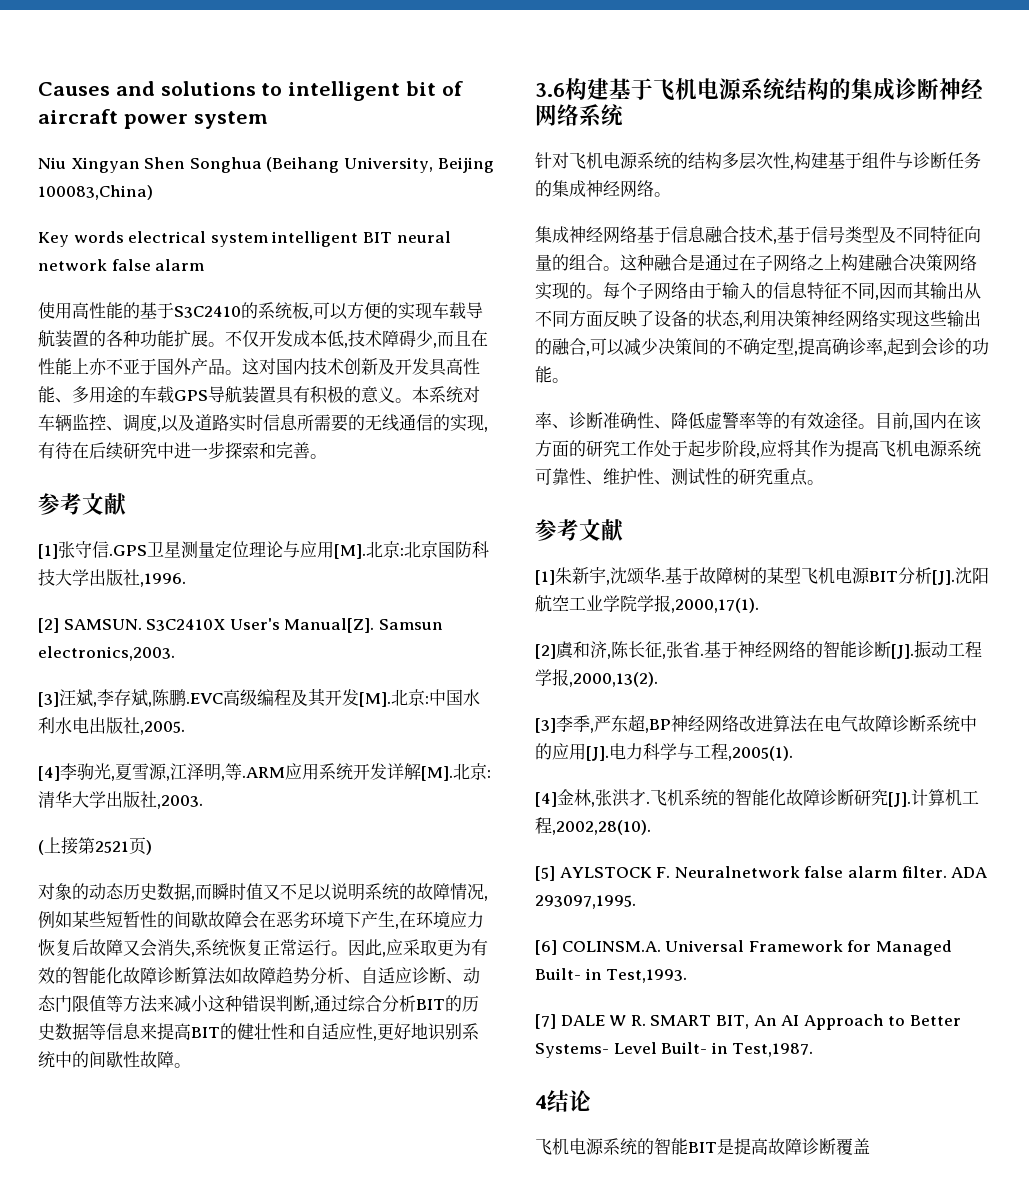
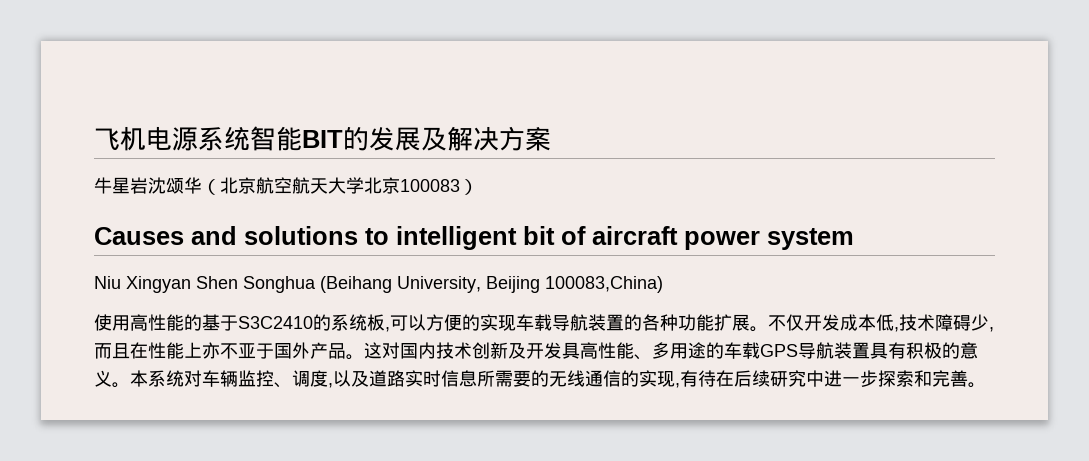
(38, 89) none -> [94,126,551,151] [94,177,478,195] 飞机电源系统智能BIT的发展及解决方案 // 牛星岩沈颂华（北京航空航天大学北京100083） //
[38,231,451,247] [38,259,205,271] // Key words electrical system intelligent BIT neural network false alarm -> (663, 284) none
[38,493,127,515] [38,541,489,559] [38,569,186,587] [38,618,443,633] [38,646,175,661] [38,688,480,707] [38,717,185,735] [38,763,491,781] [38,791,203,809] [38,837,152,855] [38,883,488,901] [38,911,484,929] [38,939,488,957] [38,967,480,985] [38,995,479,1013] [38,1023,479,1041] [38,1051,191,1068] [535,77,984,101] [535,104,624,127] [535,152,981,170] [535,180,671,198] [535,226,981,244] [535,254,977,272] [535,281,981,300] [535,310,981,328] [535,338,989,356] [535,366,569,383] [535,412,982,430] [535,439,981,458] [535,468,824,486] [535,519,624,541] [535,567,989,585] [535,595,759,613] [535,640,982,659] [535,669,658,687] [535,714,977,733] [535,743,793,761] [535,789,979,807] [535,817,651,835] [535,866,988,881] [535,895,636,909] [535,940,952,956] [535,968,688,983] [535,1014,961,1030] [535,1042,814,1058] [535,1090,591,1112] [535,1138,870,1155] // 参考文献 // [1]张守信.GPS卫星测量定位理论与应用[M].北京:北京国防科技大学出版社,1996. // [2] SAMSUN. S3C2410X User's Manual[Z]. Samsun electronics,2003. // [3]汪斌,李存斌,陈鹏.EVC高级编程及其开发[M].北京:中国水利水电出版社,2005. // [4]李驹光,夏雪源,江泽明,等.ARM应用系统开发详解[M].北京:清华大学出版社,2003. // (上接第2521页) // 对象的动态历史数据,而瞬时值又不足以说明系统的故障情况,例如某些短暂性的间歇故障会在恶劣环境下产生,在环境应力恢复后故障又会消失,系统恢复正常运行。因此,应采取更为有效的智能化故障诊断算法如故障趋势分析、自适应诊断、动态门限值等方法来减小这种错误判断,通过综合分析BIT的历史数据等信息来提高BIT的健壮性和自适应性,更好地识别系统中的间歇性故障。 // 3.6构建基于飞机电源系统结构的集成诊断神经网络系统 // 针对飞机电源系统的结构多层次性,构建基于组件与诊断任务的集成神经网络。 // 集成神经网络基于信息融合技术,基于信号类型及不同特征向量的组合。这种融合是通过在子网络之上构建融合决策网络实现的。每个子网络由于输入的信息特征不同,因而其输出从不同方面反映了设备的状态,利用决策神经网络实现这些输出的融合,可以减少决策间的不确定型,提高确诊率,起到会诊的功能。 // 率、诊断准确性、降低虚警率等的有效途径。目前,国内在该方面的研究工作处于起步阶段,应将其作为提高飞机电源系统可靠性、维护性、测试性的研究重点。 // 参考文献 // [1]朱新宇,沈颂华.基于故障树的某型飞机电源BIT分析[J].沈阳航空工业学院学报,2000,17(1). // [2]虞和济,陈长征,张省.基于神经网络的智能诊断[J].振动工程学报,2000,13(2). // [3]李季,严东超,BP神经网络改进算法在电气故障诊断系统中的应用[J].电力科学与工程,2005(1). // [4]金林,张洪才.飞机系统的智能化故障诊断研究[J].计算机工程,2002,28(10). // [5] AYLSTOCK F. Neuralnetwork false alarm filter. ADA 293097,1995. // [6] COLINSM.A. Universal Framework for Managed Built- in Test,1993. // [7] DALE W R. SMART BIT, An AI Approach to Better Systems- Level Built- in Test,1987. // 4结论 // 飞机电源系统的智能BIT是提高故障诊断覆盖 -> (986, 385) none

